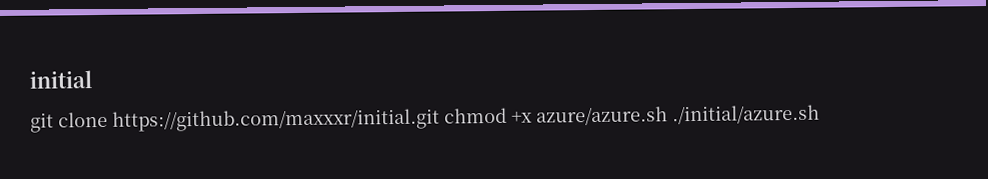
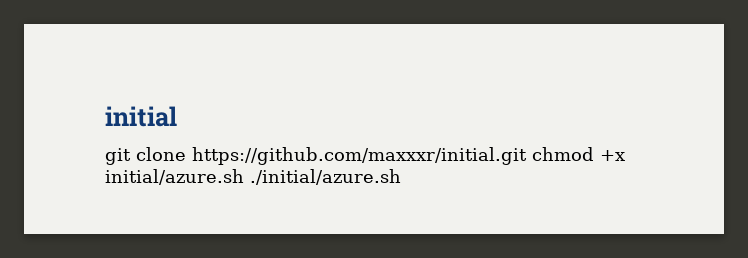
[536,106,668,126] azure/azure.sh -> [105,169,244,185] initial/azure.sh

